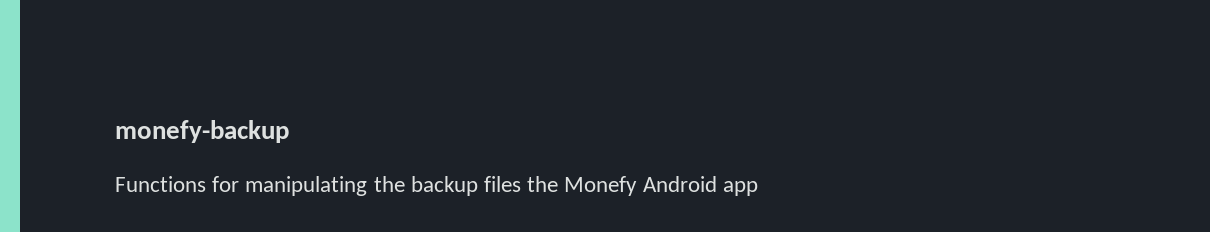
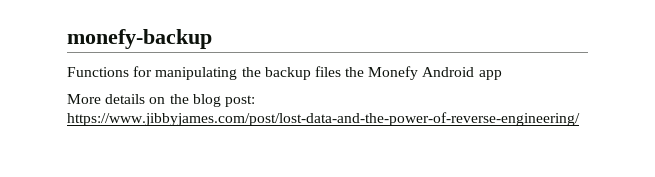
(758, 188) none -> [67,94,255,107] [67,112,580,126] // More details on the blog post: https://www.jibbyjames.com/post/lost-data-and-the-power-of-reverse-engineering/

